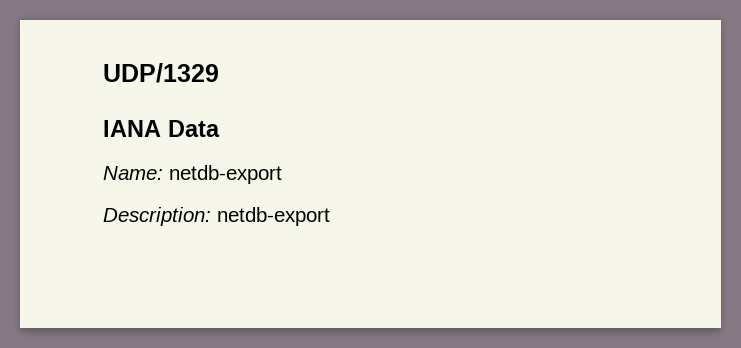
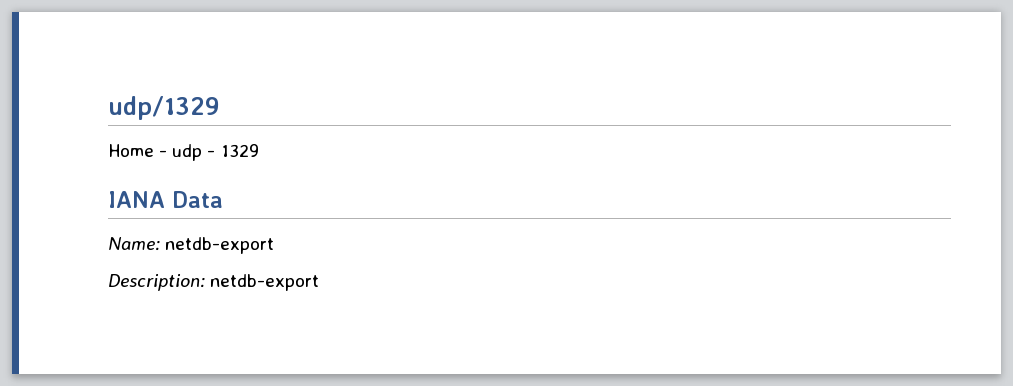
[103,63,219,83] UDP/1329 -> [108,96,219,120] [108,144,259,161] udp/1329 // Home - udp - 1329

